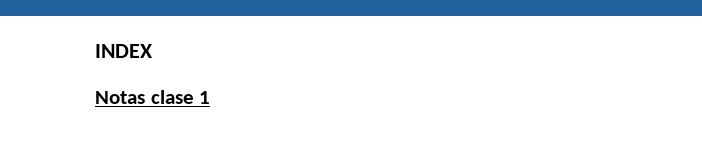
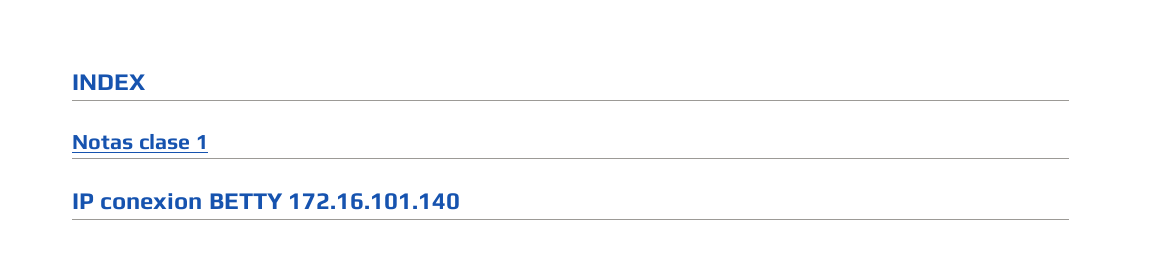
(211, 97) none -> [72,193,461,210] // IP conexion BETTY 172.16.101.140

